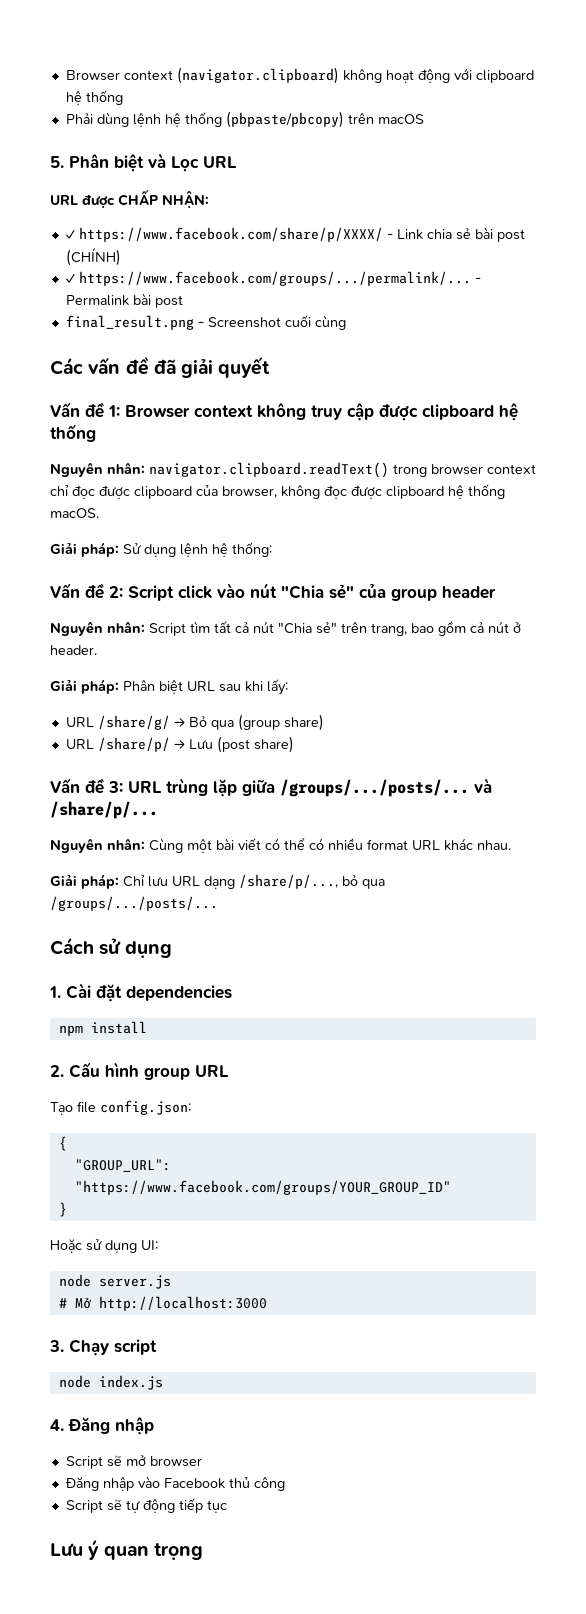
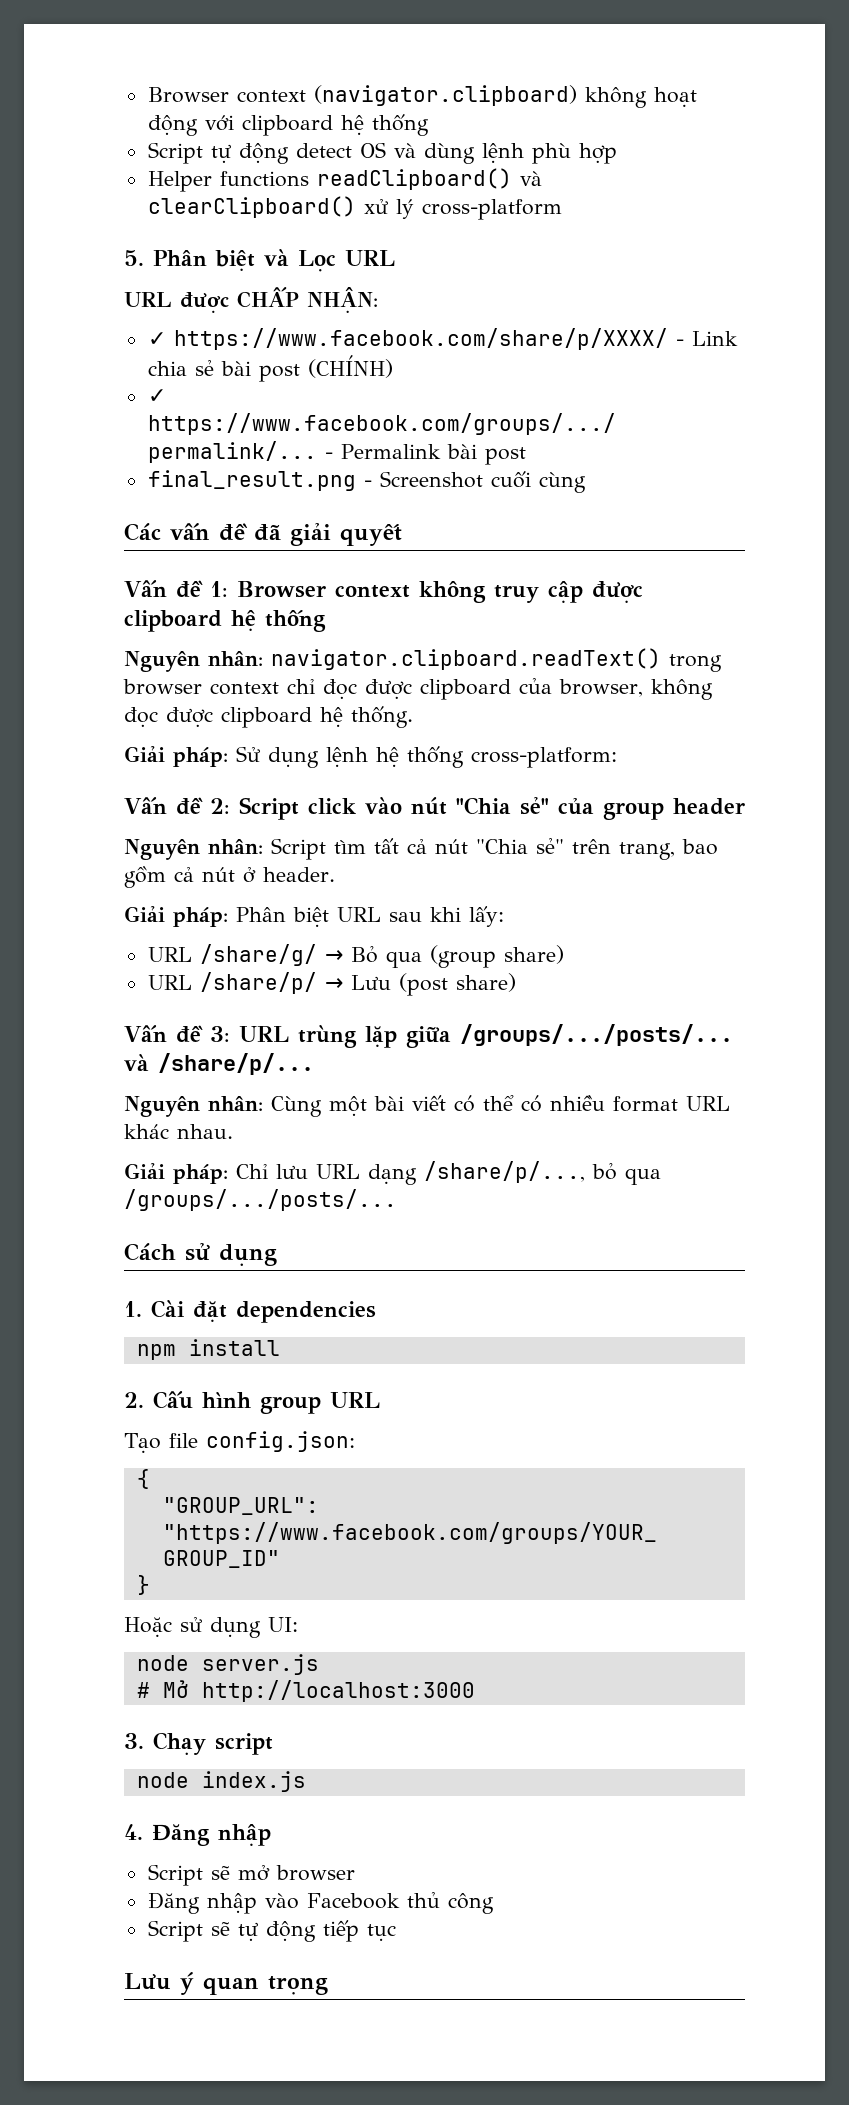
[65,111,424,128] Phải dùng lệnh hệ thống (pbpaste/pbcopy) trên macOS -> [147,142,617,164] [147,168,542,192] [147,196,562,220] Script tự động detect OS và dùng lệnh phù hợp // Helper functions readClipboard() và clearClipboard() xử lý cross-platform
[468,484,505,499] [50,508,99,518] thống macOS. -> [351,706,413,728] thống.
[232,542,272,557] thống: -> [407,746,617,768] thống cross-platform:

